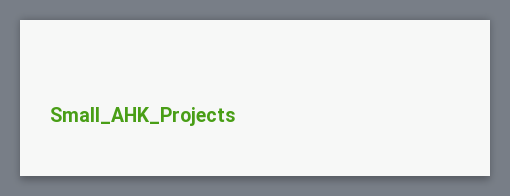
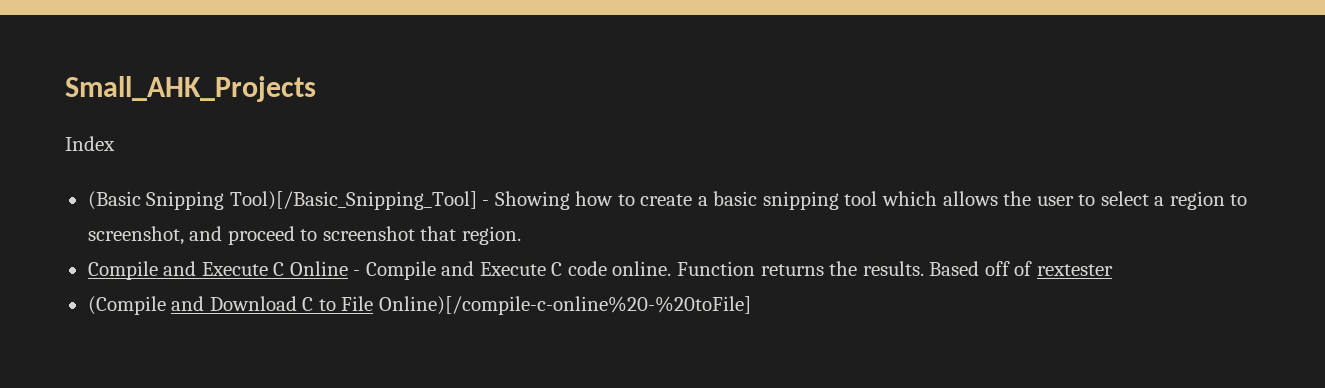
(235, 116) none -> [65,136,115,151] [87,191,1248,210] [87,226,521,245] [87,261,1113,280] [87,296,751,315] // Index // (Basic Snipping Tool)[/Basic_Snipping_Tool] - Showing how to create a basic snipping tool which allows the user to select a region to screenshot, and proceed to screenshot that region. // Compile and Execute C Online - Compile and Execute C code online. Function returns the results. Based off of rextester // (Compile and Download C to File Online)[/compile-c-online%20-%20toFile]

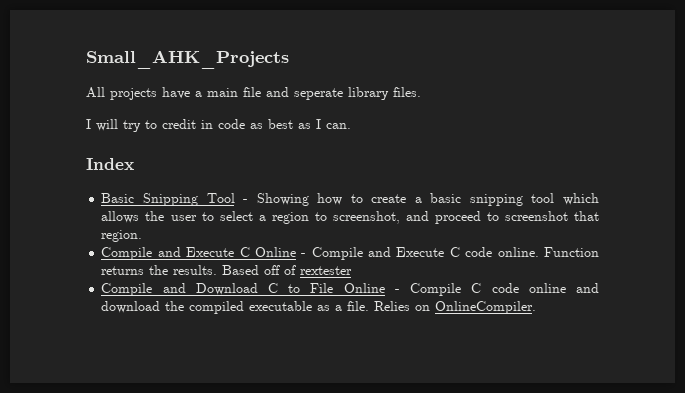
[65,136,115,151] [87,191,477,210] Index // (Basic Snipping Tool)[/Basic_Snipping_Tool] -> [86,87,421,100] [86,119,351,132] [86,158,134,170] [101,193,235,206] All projects have a main file and seperate library files. // I will try to credit in code as best as I can. // Index // Basic Snipping Tool
[87,296,166,315] (Compile -> [101,283,153,296] Compile
[378,296,751,315] Online)[/compile-c-online%20-%20toFile] -> [343,283,600,296] [101,301,537,314] Online - Compile C code online and download the compiled executable as a file. Relies on OnlineCompiler.

